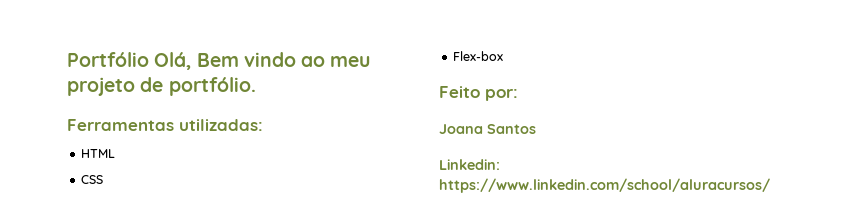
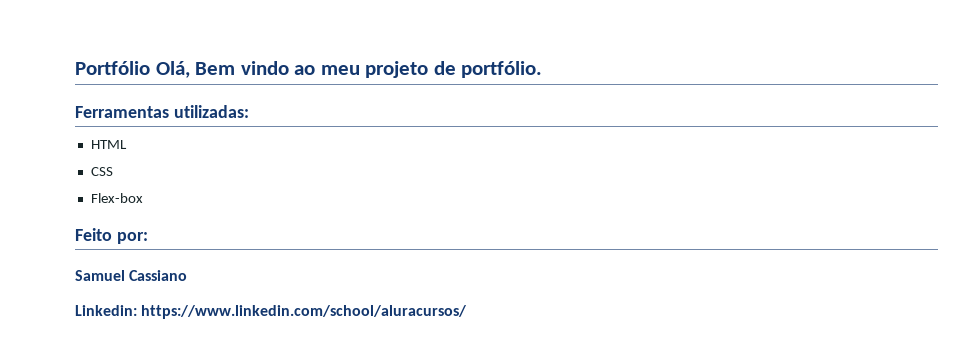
[439,124,536,134] Joana Santos -> [75,270,188,281] Samuel Cassiano

